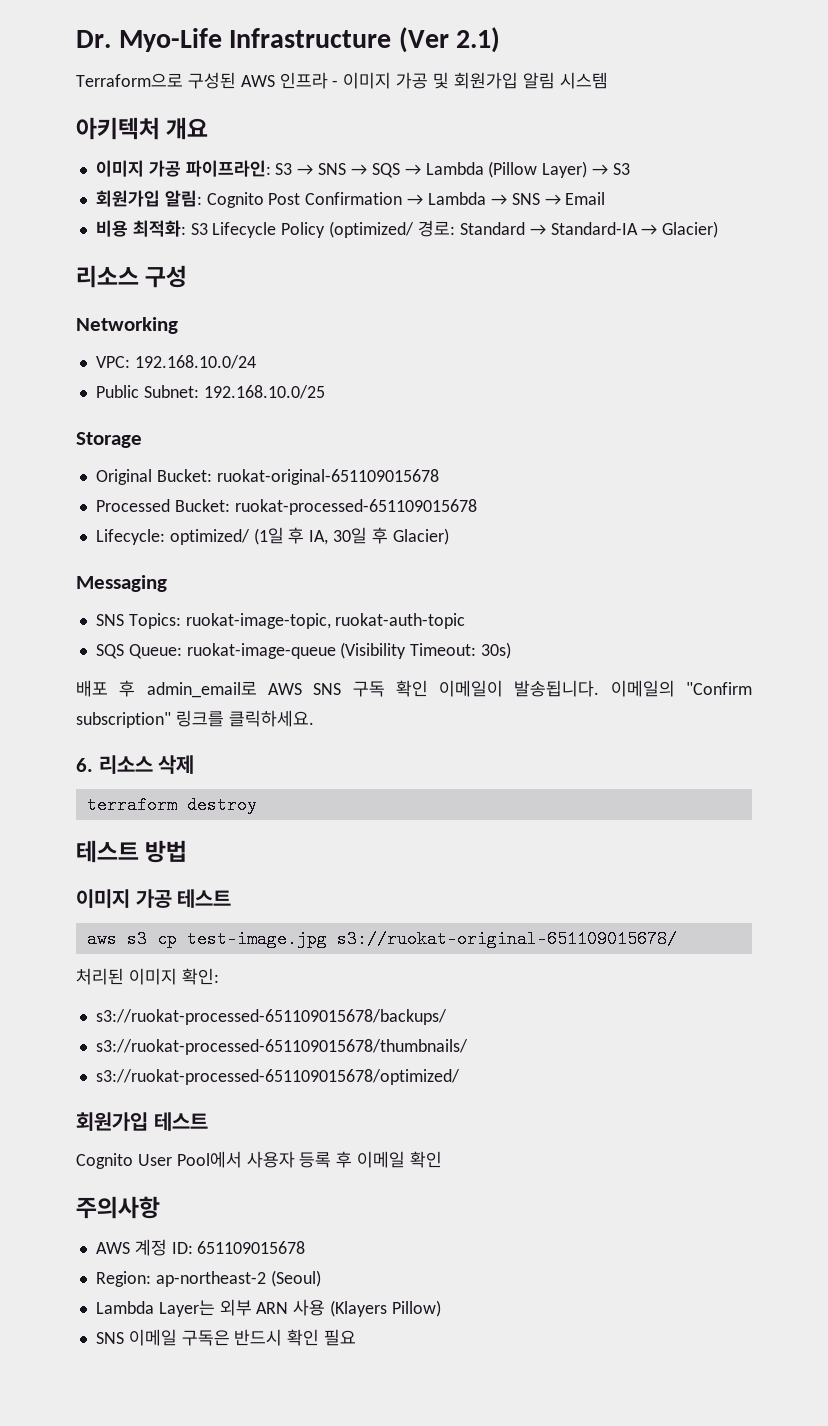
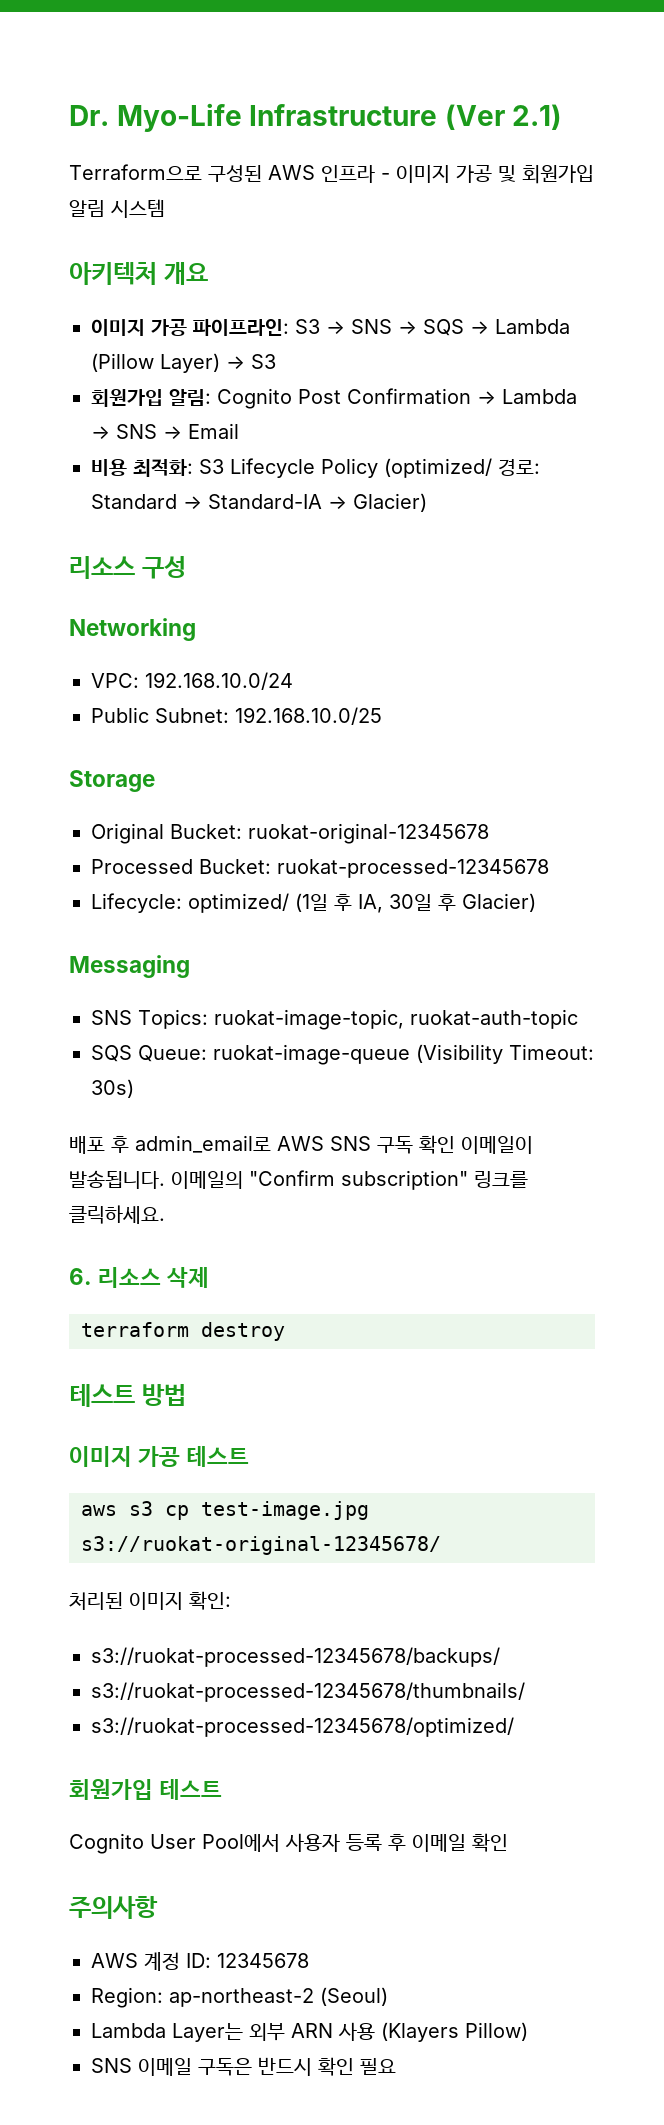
[216,469,439,485] ruokat-original-651109015678 -> [248,823,489,844] ruokat-original-12345678
[234,499,477,515] ruokat-processed-651109015678 -> [277,859,549,878] ruokat-processed-12345678
[336,930,677,948] s3://ruokat-original-651109015678/ -> [81,1536,441,1555] s3://ruokat-original-12345678/
[95,1009,447,1025] [95,1039,468,1055] [95,1069,460,1085] s3://ruokat-processed-651109015678/backups/ // s3://ruokat-processed-651109015678/thumbnails/ // s3://ruokat-processed-651109015678/optimized/ -> [91,1647,500,1667] [91,1682,525,1702] [91,1717,514,1737] s3://ruokat-processed-12345678/backups/ // s3://ruokat-processed-12345678/thumbnails/ // s3://ruokat-processed-12345678/optimized/
[197,1241,306,1254] 651109015678 -> [217,1953,309,1968] 12345678

